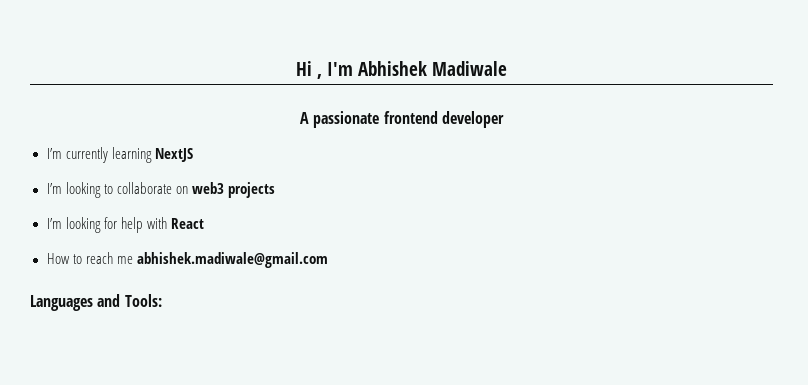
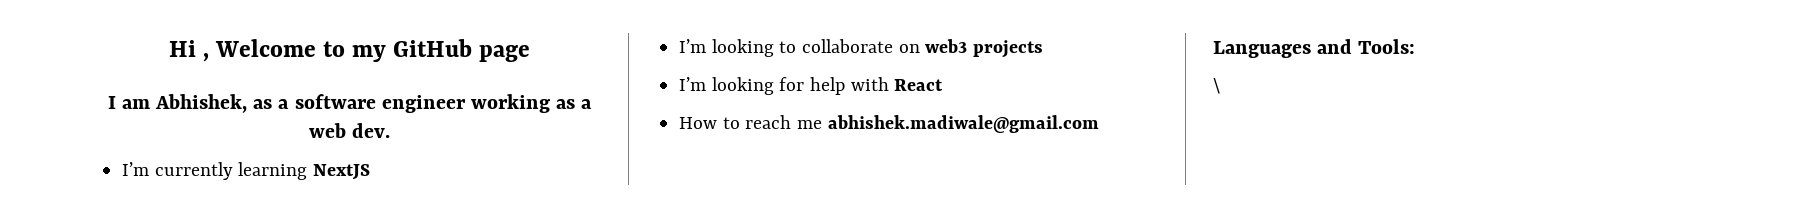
[327,61,508,76] [300,111,504,128] I'm Abhishek Madiwale // A passionate frontend developer -> [214,39,531,62] [108,94,592,113] [308,123,391,138] Welcome to my GitHub page // I am Abhishek, as a software engineer working as a web dev.
(162, 300) none -> [1213,78,1220,94] // \

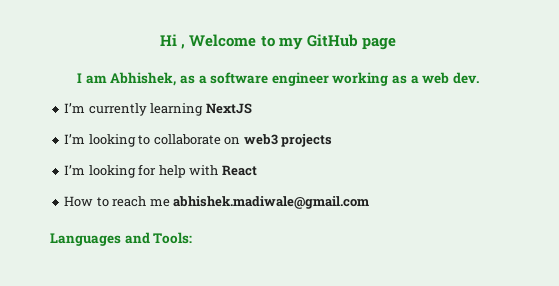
[1213,78,1220,94] // \ -> (193, 238) none

